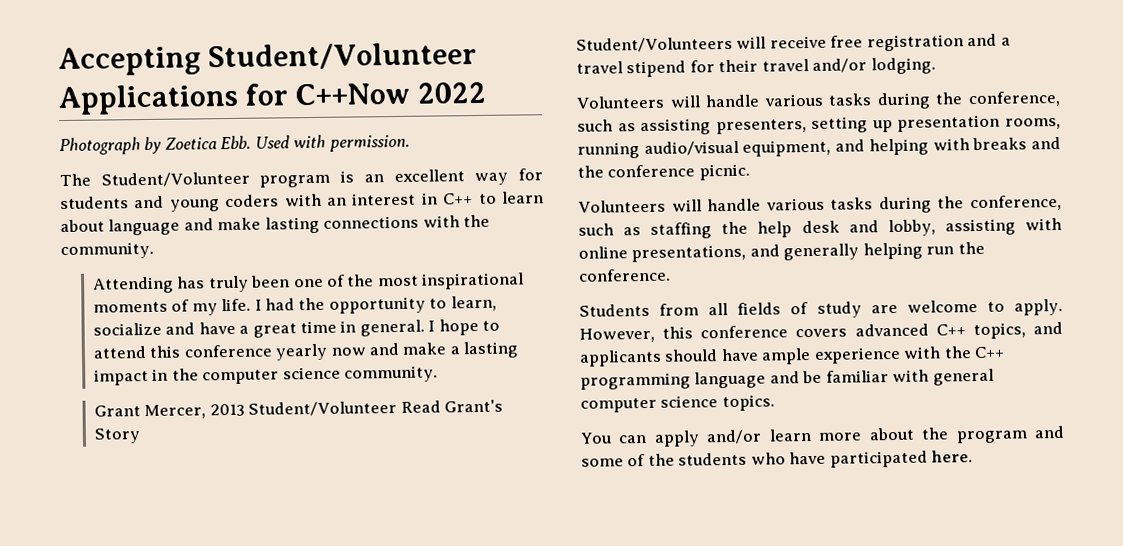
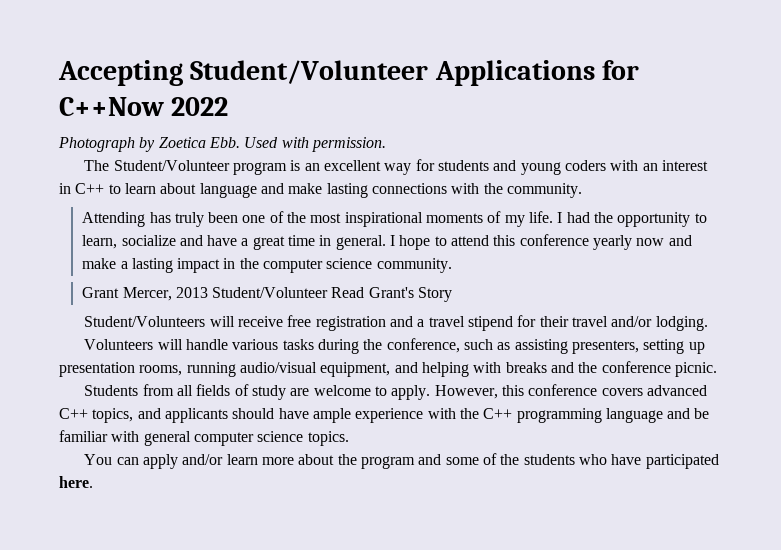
[578,194,1062,214] [578,217,1062,239] [578,241,985,263] [578,268,671,282] // Volunteers will handle various tasks during the conference, such as staffing the help desk and lobby, assisting with online presentations, and generally helping run the conference. -> (717, 369) none

